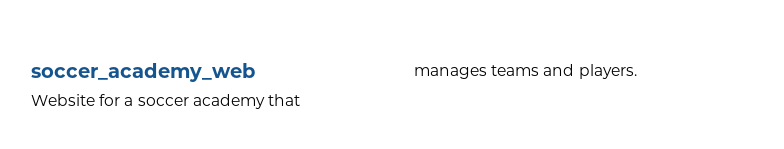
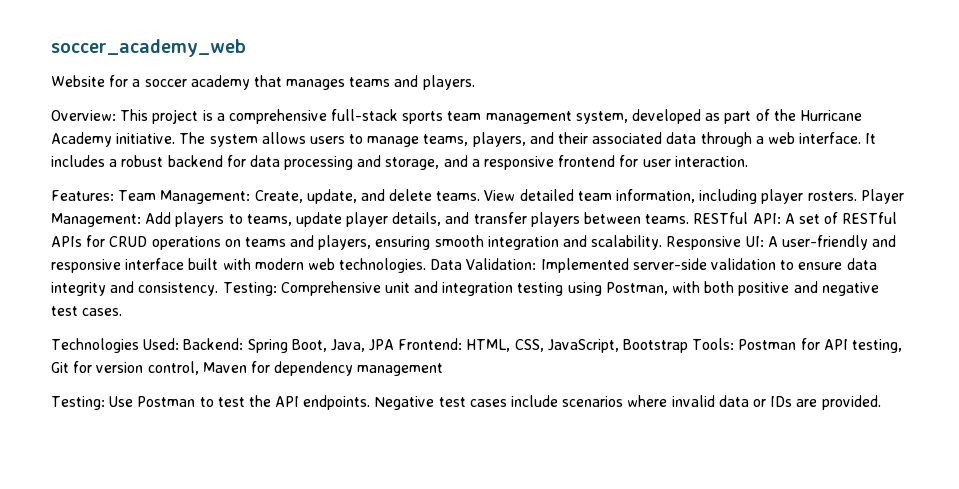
(637, 71) none -> [51,109,862,124] [51,132,877,147] [51,155,748,170] [51,189,904,204] [51,212,898,227] [51,235,897,250] [51,258,877,273] [51,281,879,296] [51,306,123,316] [51,338,902,353] [51,361,444,376] [51,395,881,410] // Overview: This project is a comprehensive full-stack sports team management system, developed as part of the Hurricane Academy initiative. The system allows users to manage teams, players, and their associated data through a web interface. It includes a robust backend for data processing and storage, and a responsive frontend for user interaction. // Features: Team Management: Create, update, and delete teams. View detailed team information, including player rosters. Player Management: Add players to teams, update player details, and transfer players between teams. RESTful API: A set of RESTful APIs for CRUD operations on teams and players, ensuring smooth integration and scalability. Responsive UI: A user-friendly and responsive interface built with modern web technologies. Data Validation: Implemented server-side validation to ensure data integrity and consistency. Testing: Comprehensive unit and integration testing using Postman, with both positive and negative test cases. // Technologies Used: Backend: Spring Boot, Java, JPA Frontend: HTML, CSS, JavaScript, Bootstrap Tools: Postman for API testing, Git for version control, Maven for dependency management // Testing: Use Postman to test the API endpoints. Negative test cases include scenarios where invalid data or IDs are provided.

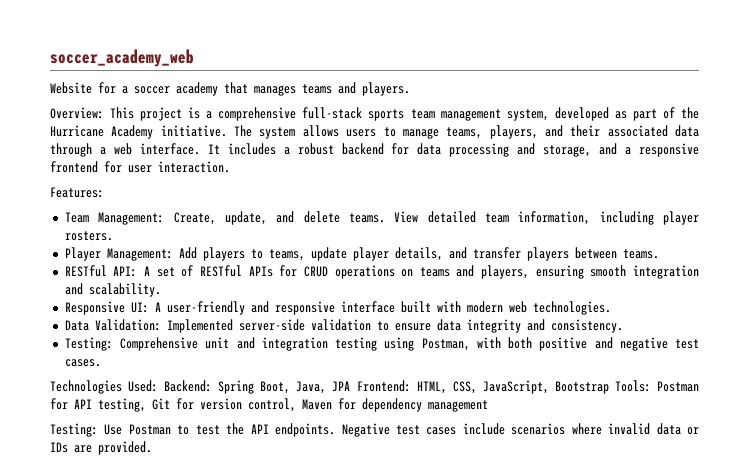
(114, 195) none -> (104, 192) //
(857, 196) none -> (113, 236) //
(690, 219) none -> (659, 254) //
(663, 242) none -> (161, 290) //
(427, 265) none -> (611, 308) //
(219, 289) none -> (623, 326) //

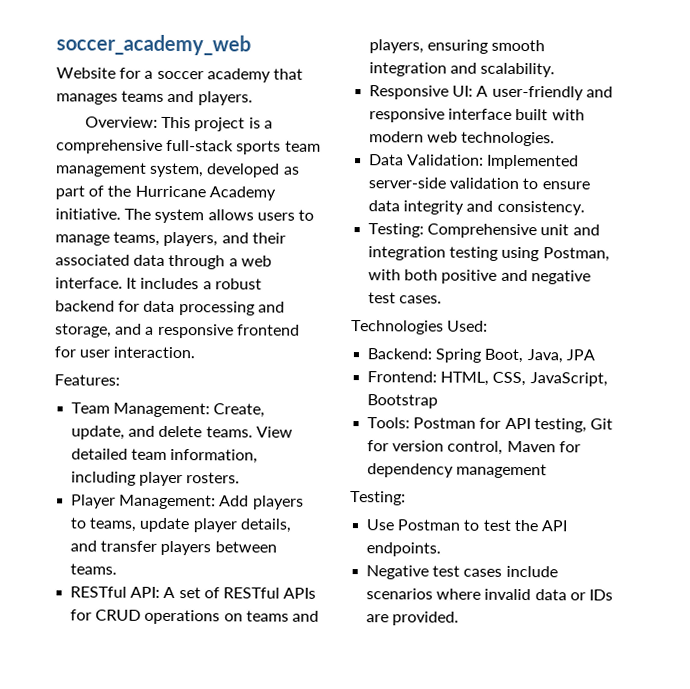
(159, 386) none -> (489, 326) //
(351, 386) none -> (595, 355) //
(609, 387) none -> (439, 401) //
(98, 430) none -> (406, 498) //
(336, 430) none -> (442, 549) //

